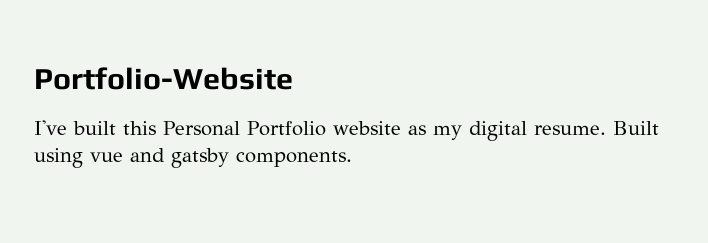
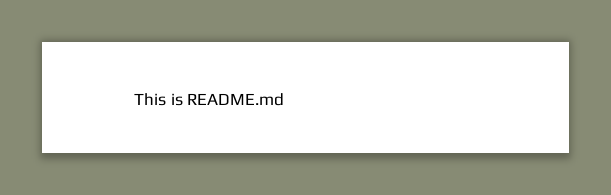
[34,67,293,90] [34,120,659,141] [34,148,352,168] Portfolio-Website // I've built this Personal Portfolio website as my digital resume. Built using vue and gatsby components. -> [134,93,285,106] This is README.md

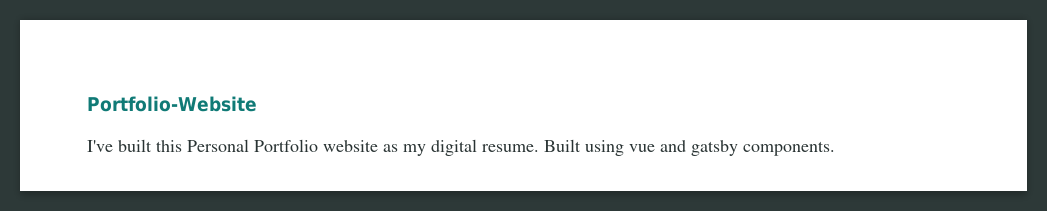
[134,93,285,106] This is README.md -> [87,96,257,112] [87,139,835,156] Portfolio-Website // I've built this Personal Portfolio website as my digital resume. Built using vue and gatsby components.

